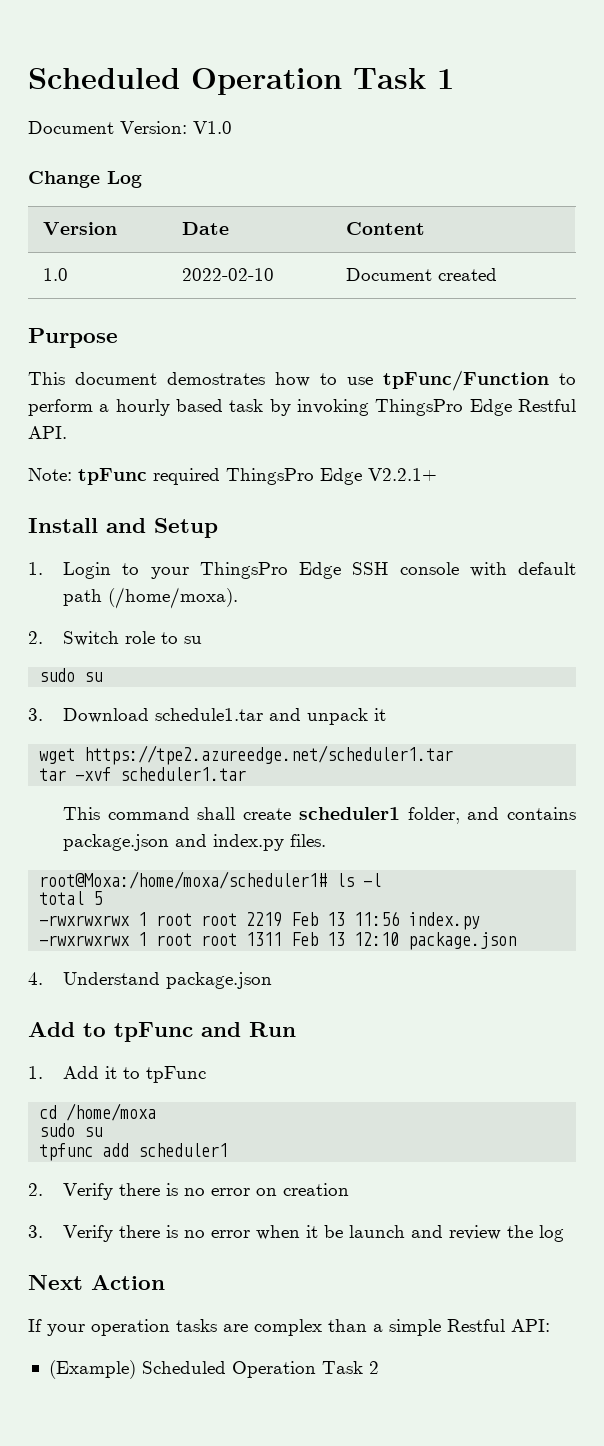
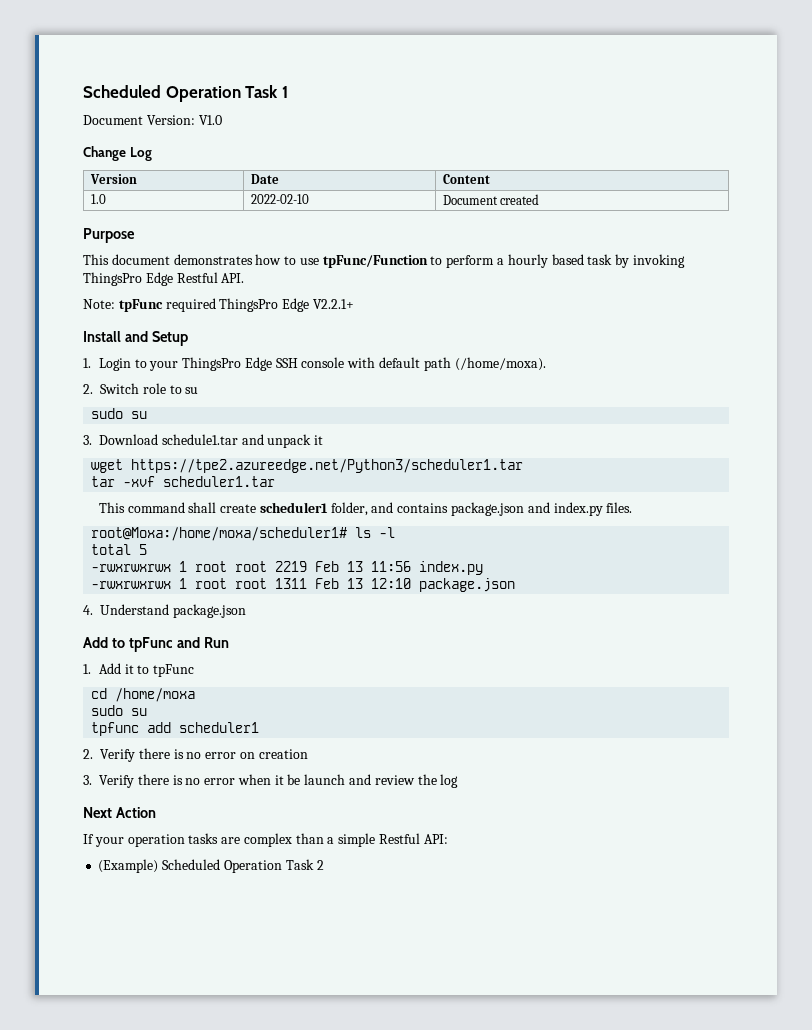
[167,372,265,385] demostrates -> [173,254,253,265] demonstrates
[84,745,454,765] https://tpe2.azureedge.net/scheduler1.tar -> [131,459,524,473] https://tpe2.azureedge.net/Python3/scheduler1.tar

